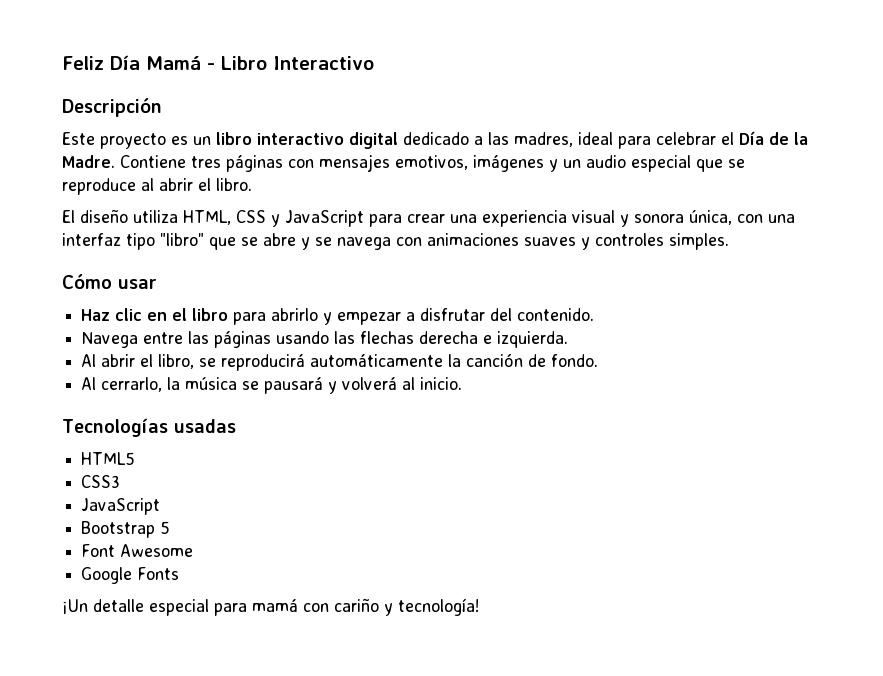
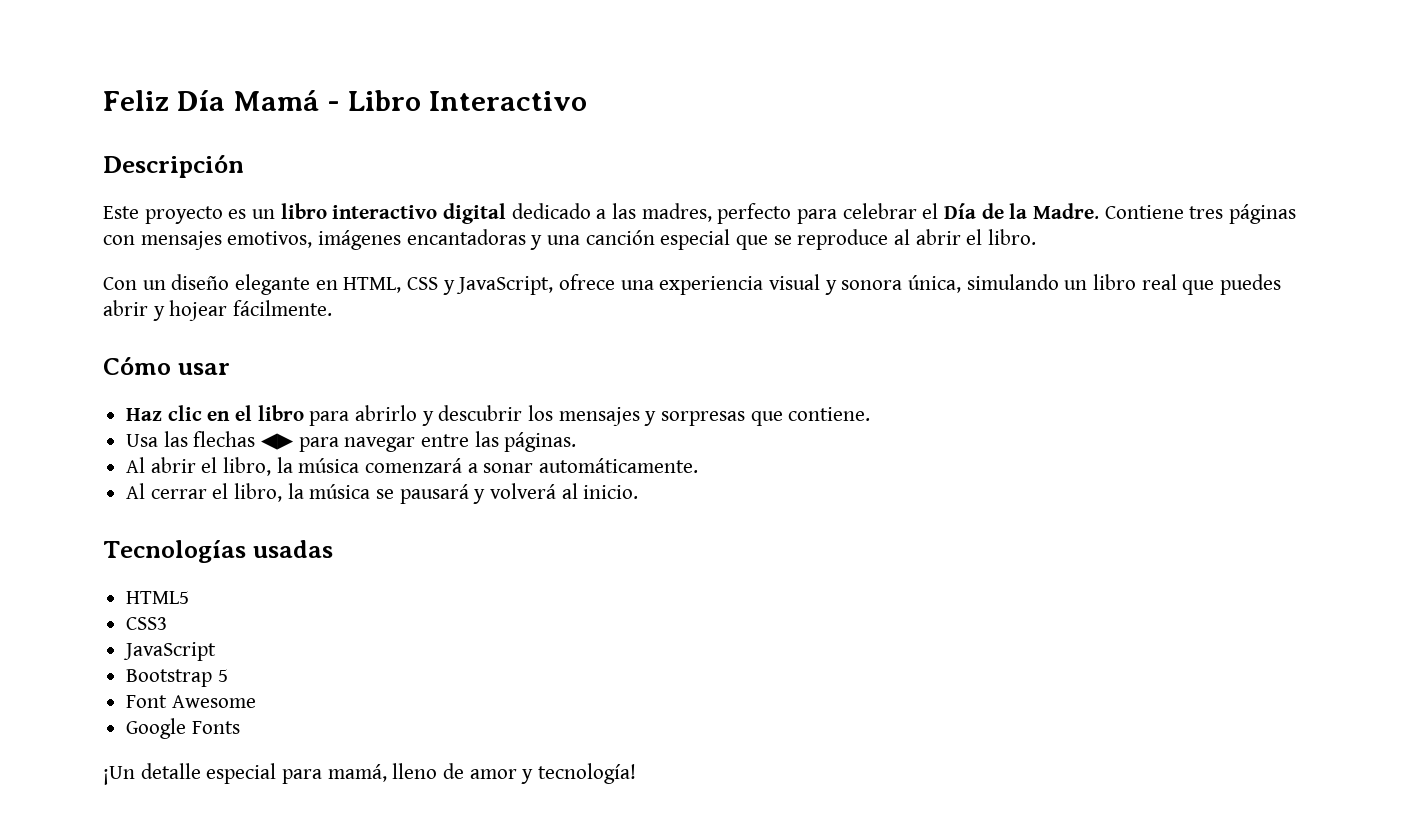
[578,132,613,145] ideal -> [717,203,792,224] perfecto
[549,155,626,172] y un audio -> [406,229,655,250] encantadoras y una canción
[62,209,445,227] El diseño utiliza HTML, CSS y JavaScript para crear -> [103,274,616,295] Con un diseño elegante en HTML, CSS y JavaScript, ofrece
[737,214,795,223] [62,233,729,250] con una interfaz tipo "libro" que se abre y se navega con animaciones suaves y controles simples. -> [966,274,1282,295] [103,300,333,321] simulando un libro real que puedes abrir y hojear fácilmente.
[337,308,595,325] [81,331,569,348] [81,353,599,371] [81,377,163,392] empezar a disfrutar del contenido. // Navega entre las páginas usando las flechas derecha e izquierda. // Al abrir el libro, se reproducirá automáticamente la canción de fondo. // Al cerrarlo, -> [438,405,871,426] [126,431,577,452] [126,457,699,476] [126,483,283,502] descubrir los mensajes y sorpresas que contiene. // Usa las flechas ◀▶ para navegar entre las páginas. // Al abrir el libro, la música comenzará a sonar automáticamente. // Al cerrar el libro,
[252,598,379,612] mamá con cariño -> [327,763,517,782] mamá, lleno de amor

